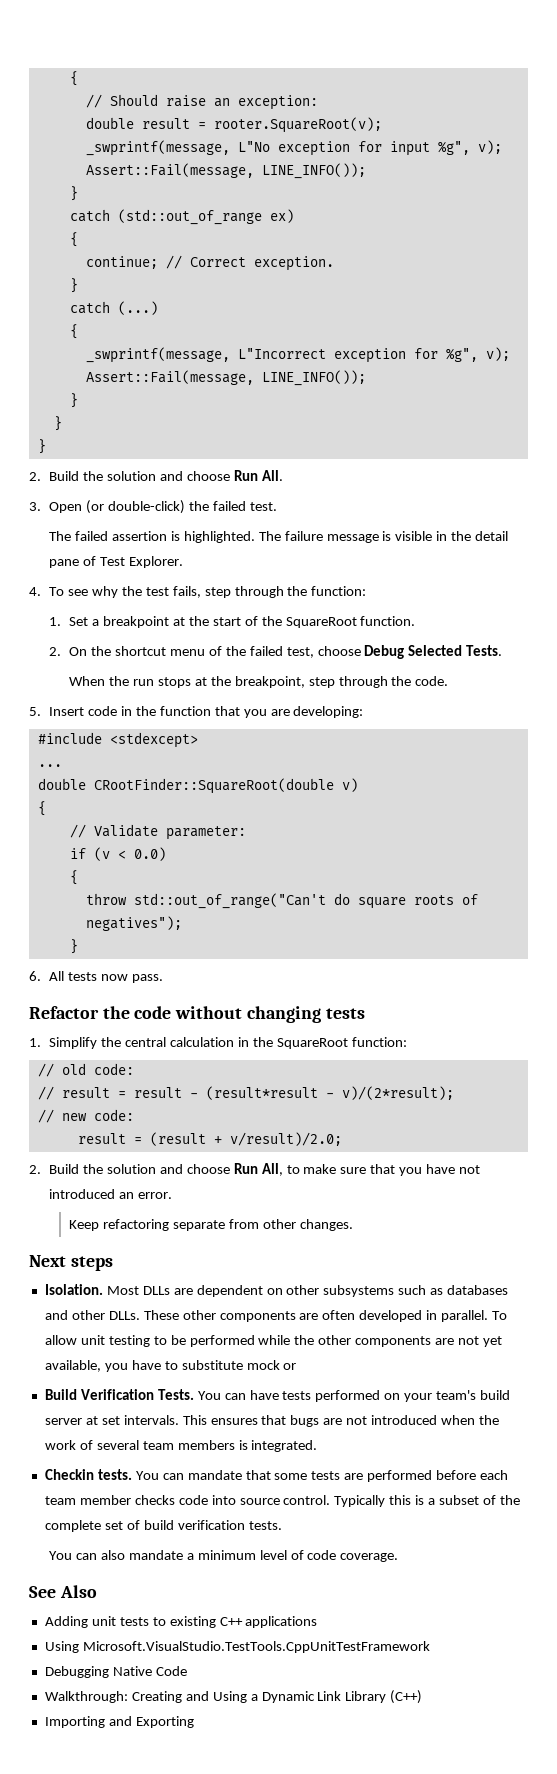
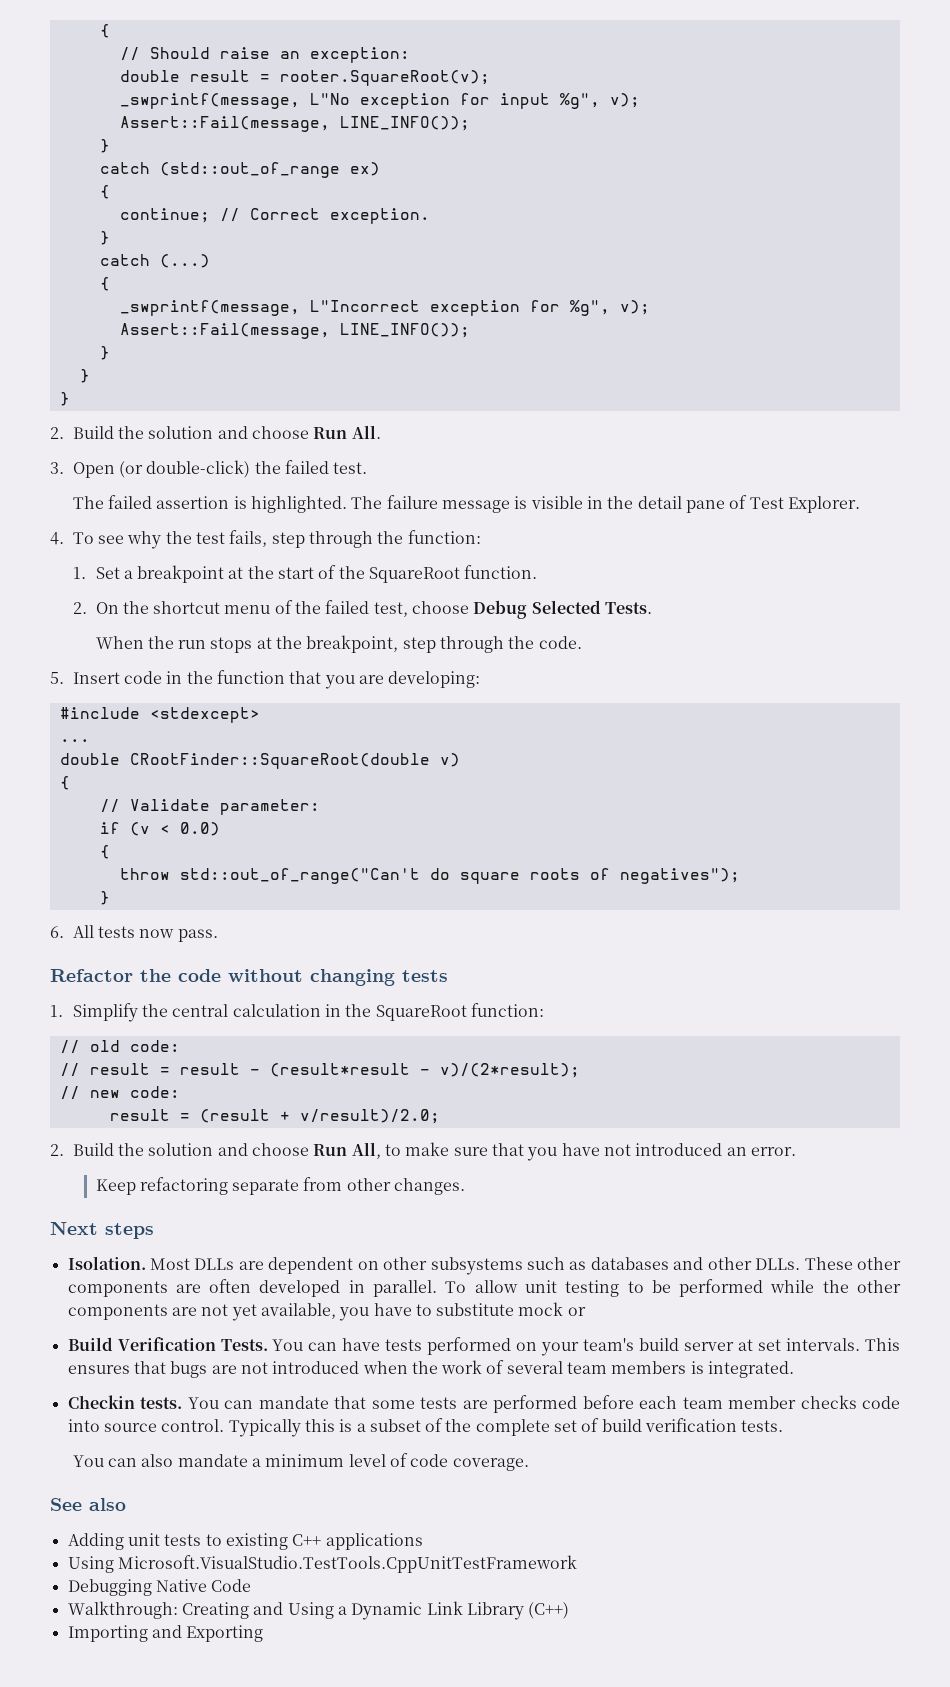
[59,1585,97,1598] Also -> [89,1498,126,1511] also

